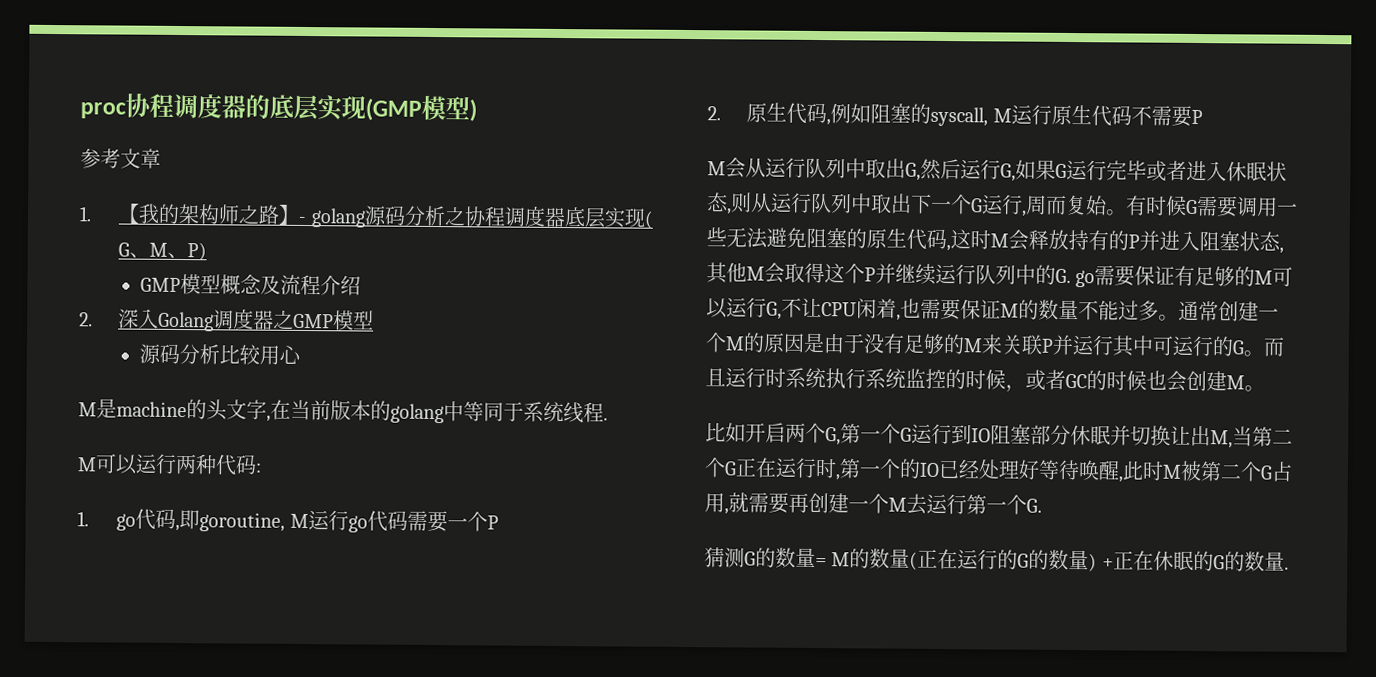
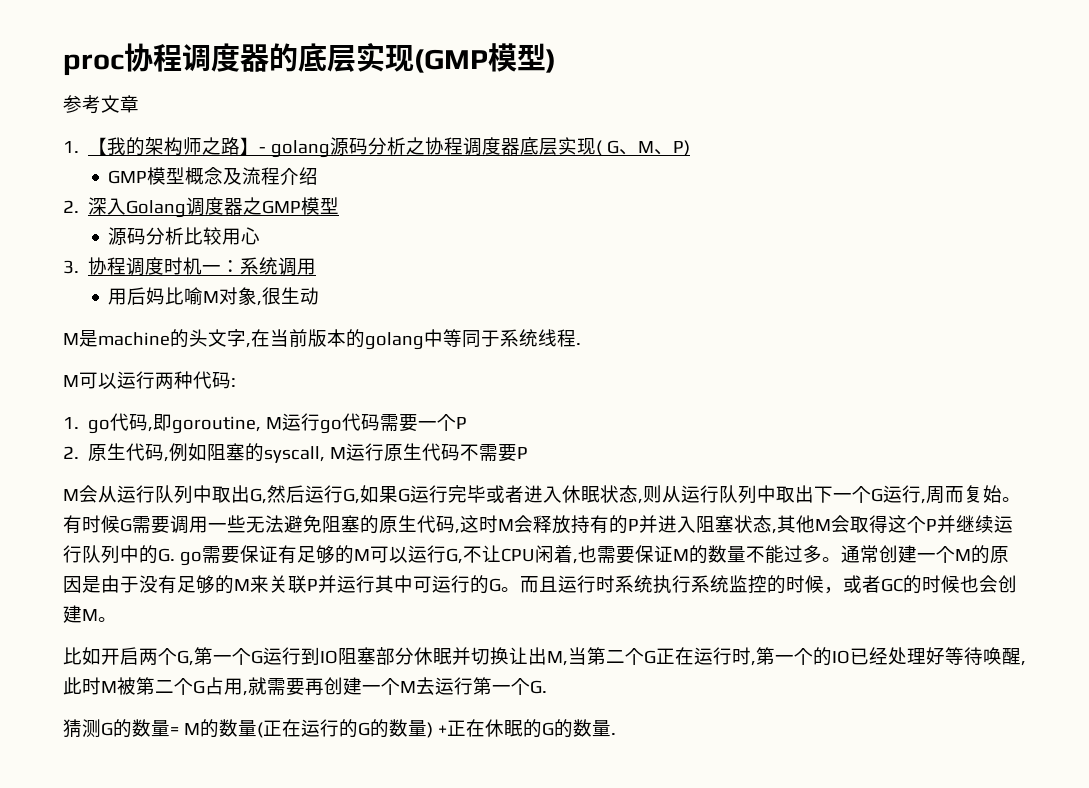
(303, 354) none -> [63,257,317,276] [108,287,320,306] // 3.协程调度时机一：系统调用 // 用后妈比喻M对象,很生动

